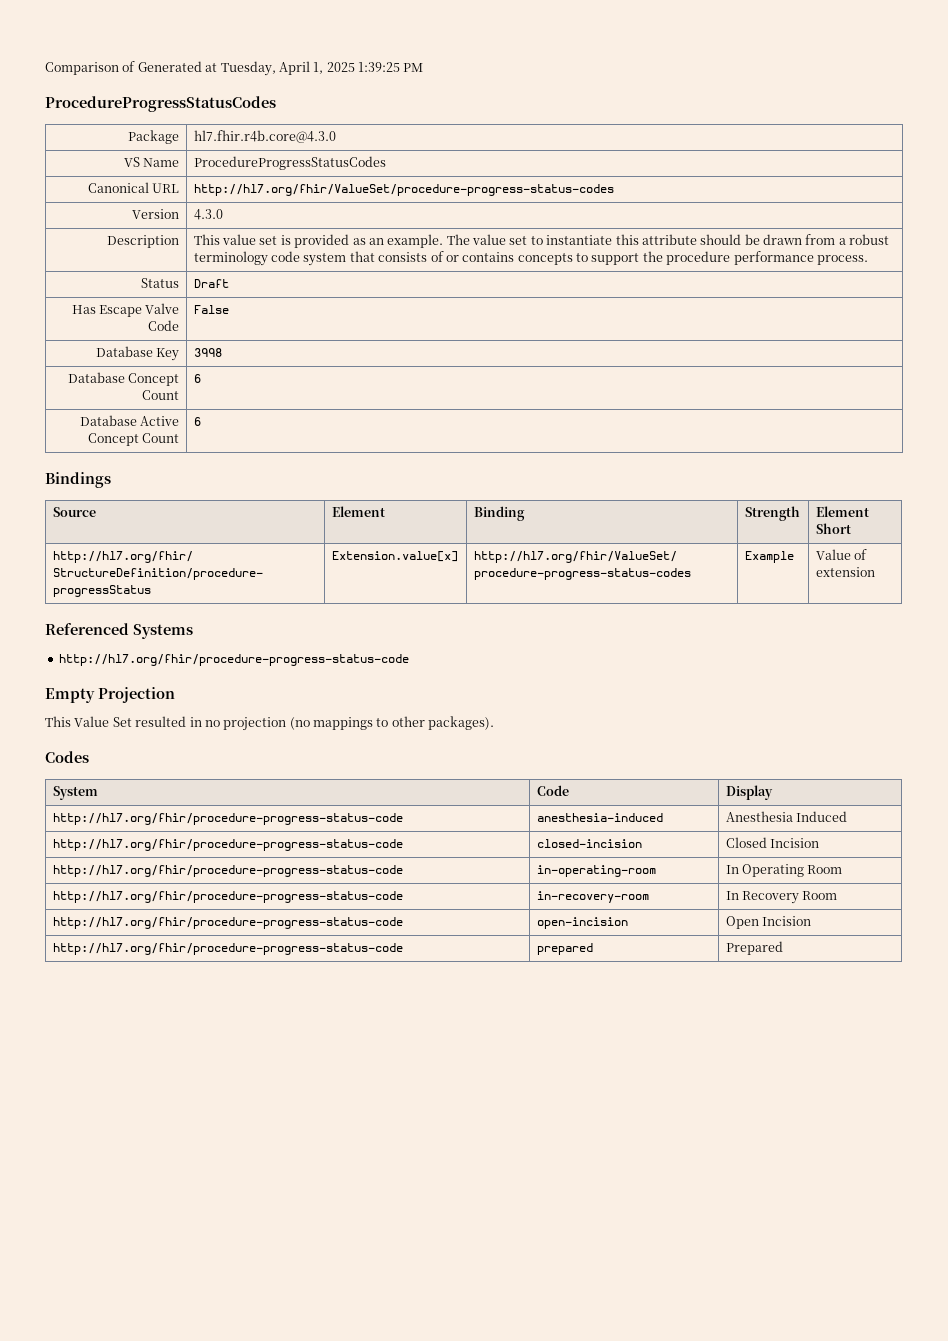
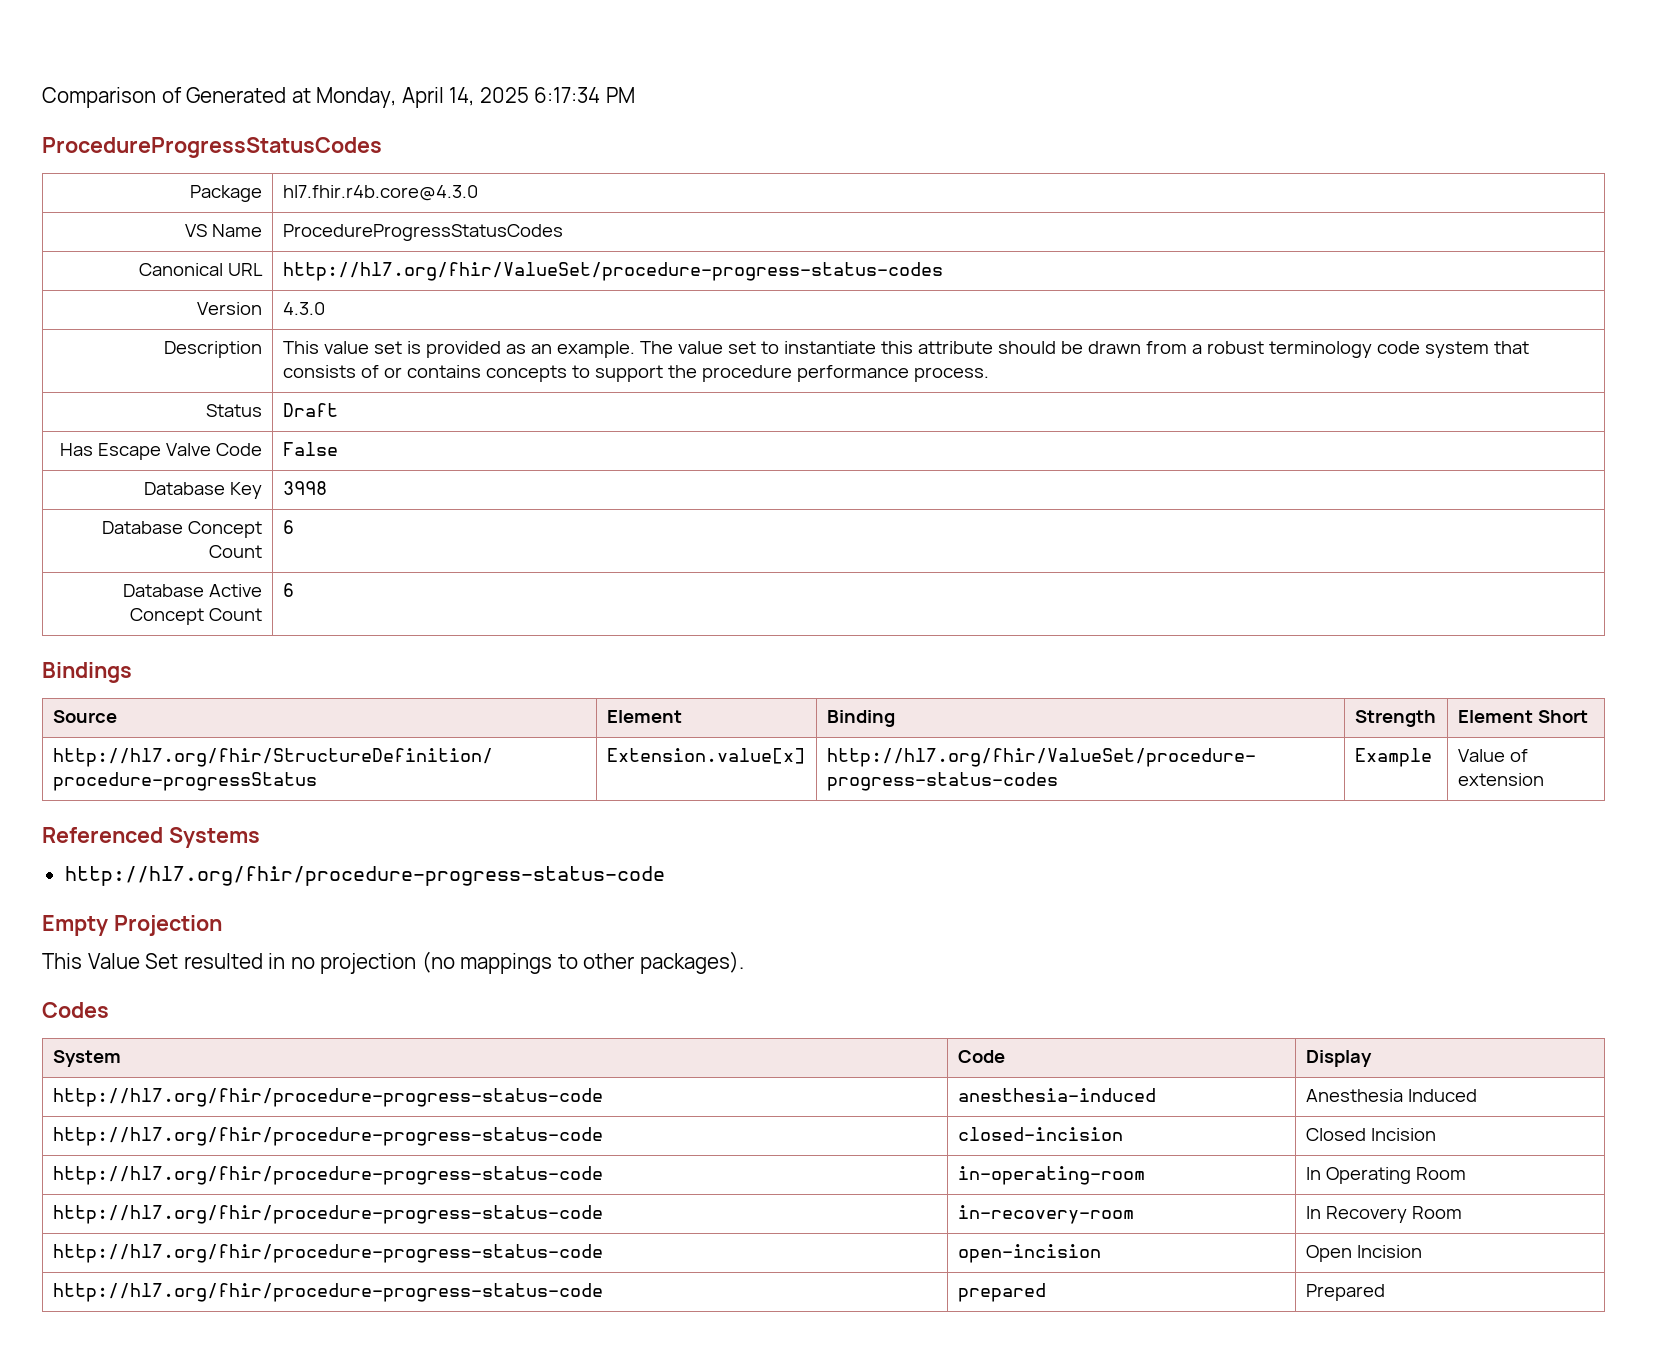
[220,61,400,76] Tuesday, April 1, 2025 1:39:25 -> [316,87,601,108] Monday, April 14, 2025 6:17:34

